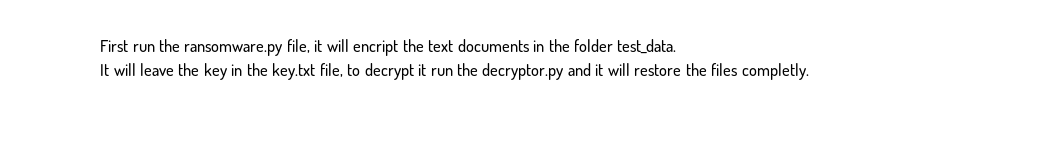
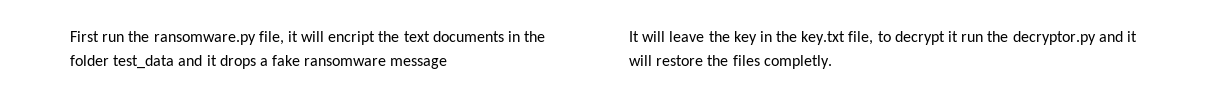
[617,39,677,54] test_data. -> [113,55,448,69] test_data and it drops a fake ransomware message

